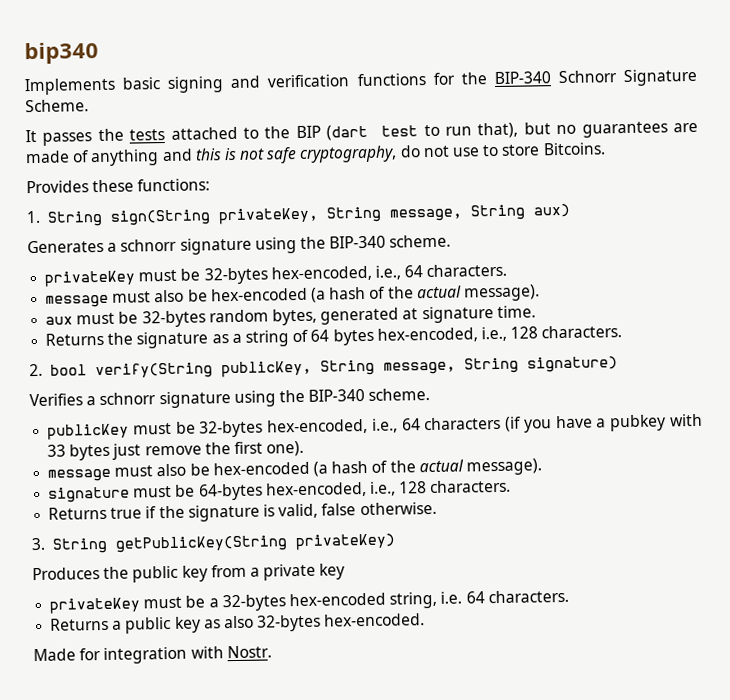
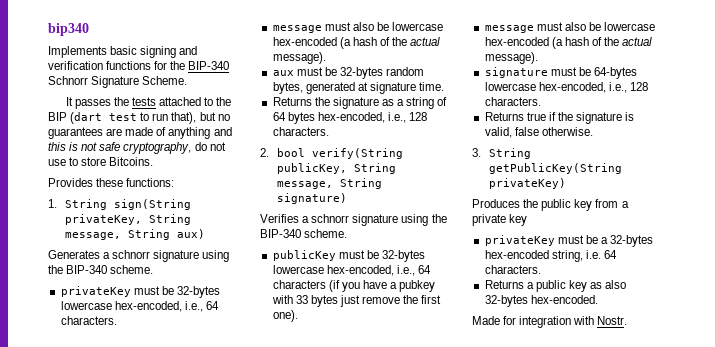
(268, 276) none -> [60,301,112,310] lowercase
(208, 295) none -> [392,22,444,31] lowercase
(264, 429) none -> [272,265,324,274] lowercase
(210, 469) none -> [604,22,656,31] lowercase
(263, 492) none -> [484,82,536,91] lowercase

